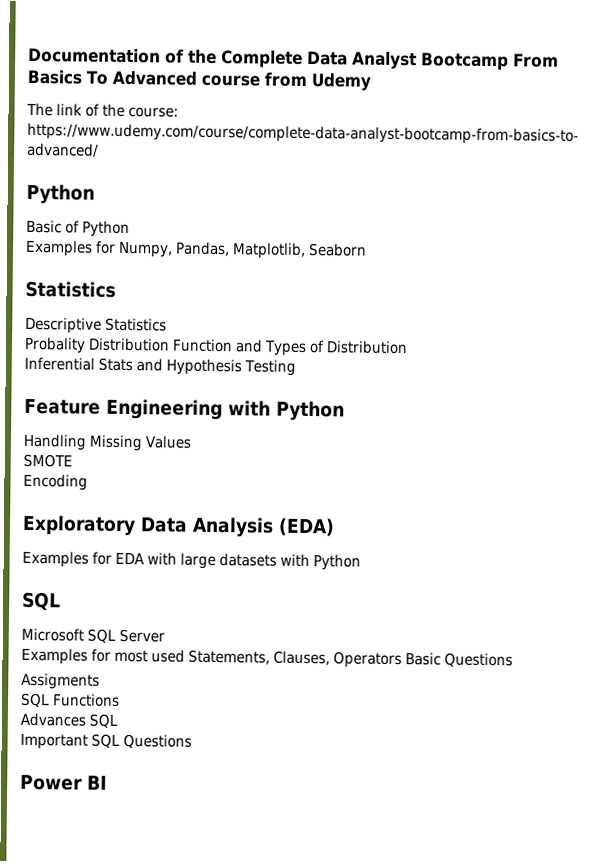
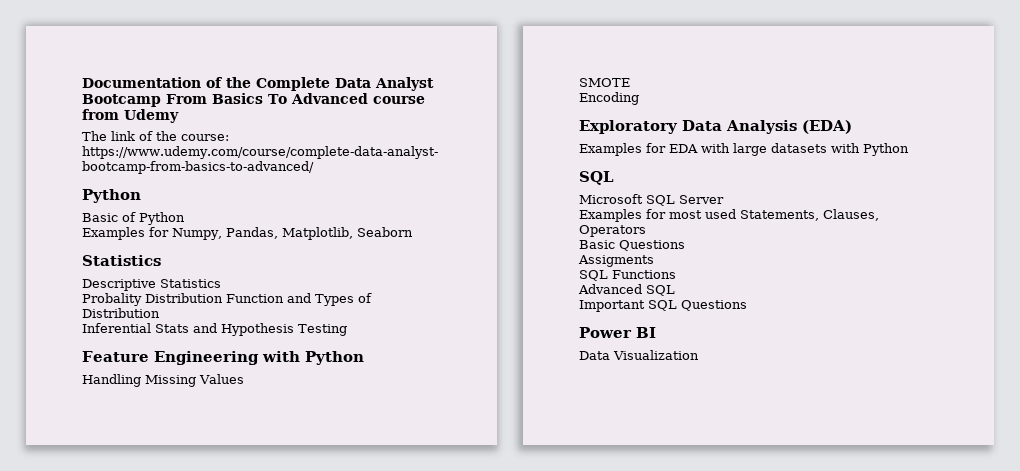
(403, 660) none -> (646, 231) //
[20,712,86,727] Advances -> [578,284,642,294] Advanced
(107, 782) none -> [579,350,699,360] // Data Visualization

